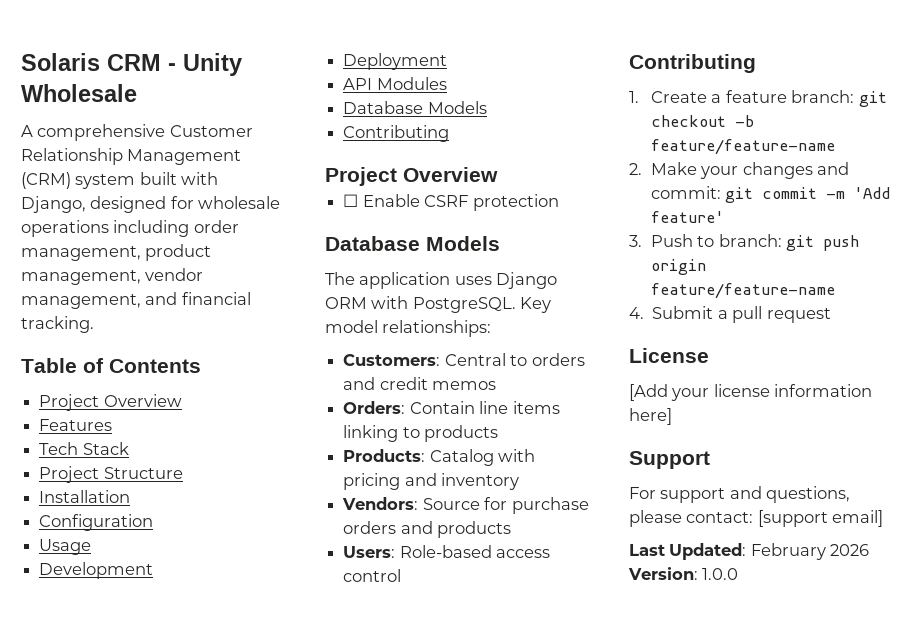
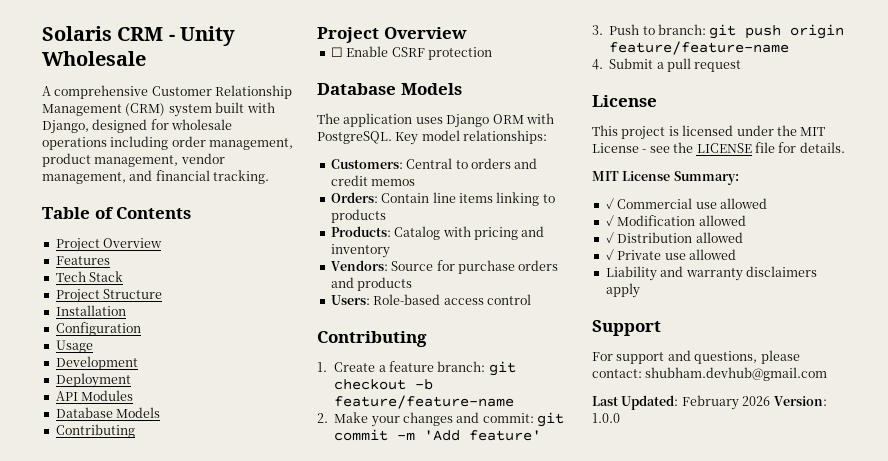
[629,384,873,401] [629,408,672,425] [Add your license information here] -> [592,125,826,140] [592,142,845,153] [592,171,739,185] [605,198,767,209] [605,215,746,226] [605,232,743,243] [605,249,736,260] [605,266,817,281] [605,283,640,298] This project is licensed under the MIT License - see the LICENSE file for details. // MIT License Summary: // ✓ Commercial use allowed // ✓ Modification allowed // ✓ Distribution allowed // ✓ Private use allowed // Liability and warranty disclaimers apply
[757,510,884,527] [support email] -> [645,367,828,381] shubham.devhub@gmail.com

